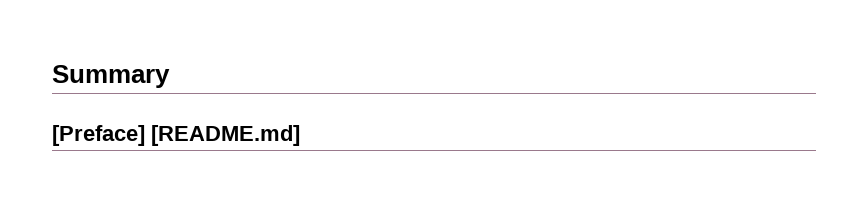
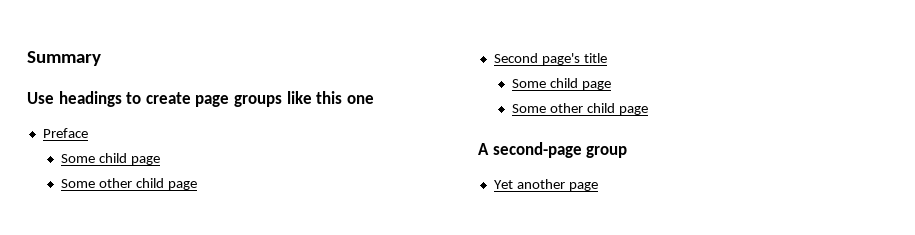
[52,125,300,146] [Preface] [README.md] -> [27,91,374,107] [42,128,88,138] [60,153,160,165] [60,178,197,190] [493,53,607,65] [511,78,611,90] [511,103,648,115] [478,142,628,158] [493,179,598,191] Use headings to create page groups like this one // Preface // Some child page // Some other child page // Second page's title // Some child page // Some other child page // A second-page group // Yet another page

